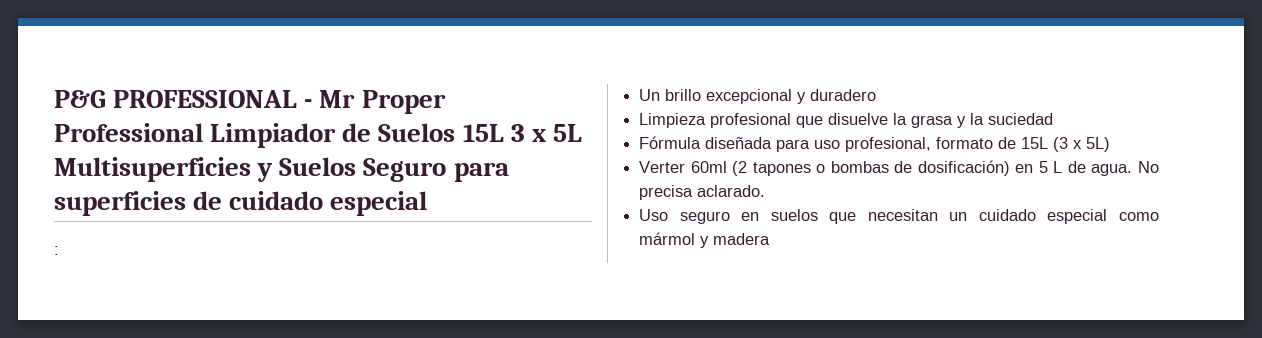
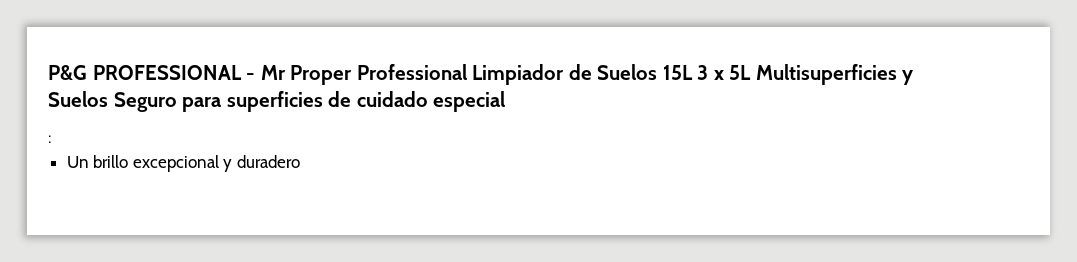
[639,113,1054,128] [639,136,1111,152] [639,160,1159,176] [639,185,766,200] [639,209,1159,224] [639,232,771,248] // Limpieza profesional que disuelve la grasa y la suciedad // Fórmula diseñada para uso profesional, formato de 15L (3 x 5L) // Verter 60ml (2 tapones o bombas de dosificación) en 5 L de agua. No precisa aclarado. // Uso seguro en suelos que necesitan un cuidado especial como mármol y madera -> (301, 161) none

